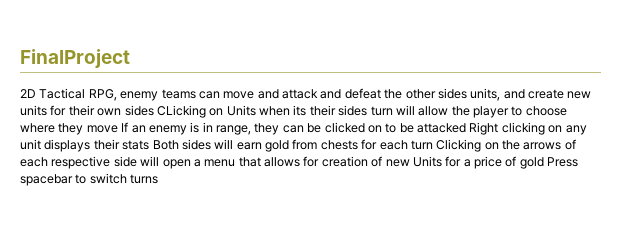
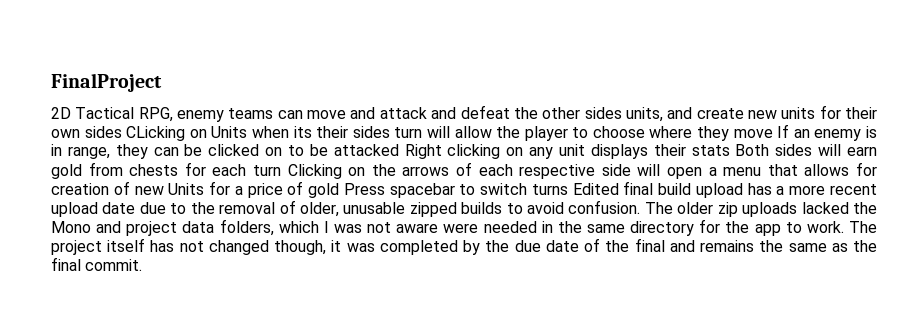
(159, 179) none -> [572,181,878,198] [51,200,878,217] [51,219,877,236] [51,238,877,255] [51,257,143,271] Edited final build upload has a more recent upload date due to the removal of older, unusable zipped builds to avoid confusion. The older zip uploads lacked the Mono and project data folders, which I was not aware were needed in the same directory for the app to work. The project itself has not changed though, it was completed by the due date of the final and remains the same as the final commit.

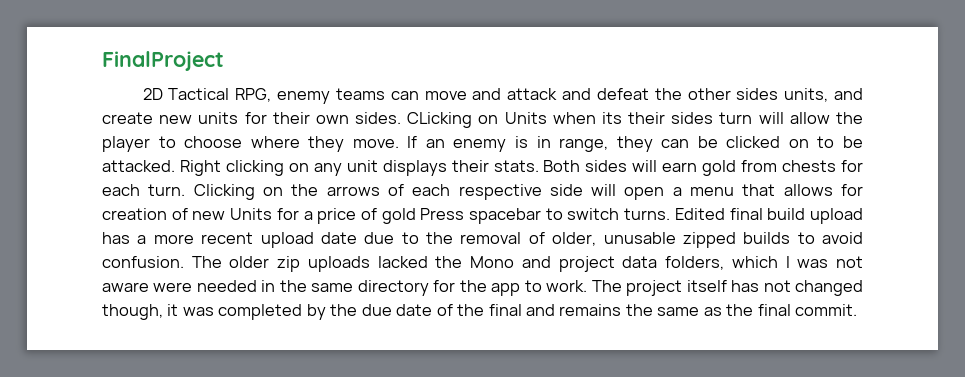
[84,126,122,138] sides -> [355,112,402,124] sides.
[733,129,773,138] move -> [352,139,399,148] move.
[333,144,399,156] attacked -> [102,160,175,172] attacked.
[691,145,730,156] stats -> [493,160,539,172] stats.
[252,165,281,176] turn -> [148,184,186,196] turn.
[531,184,568,195] turns -> [624,208,671,220] turns.

